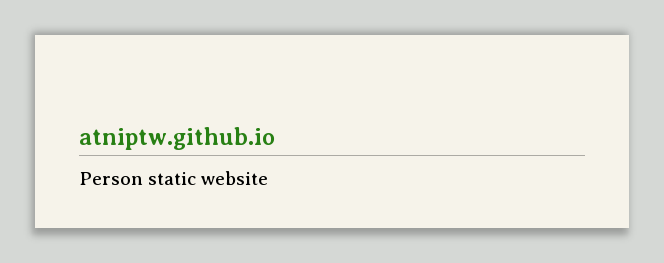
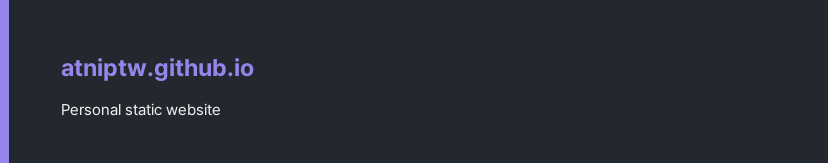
[79,172,143,185] Person -> [61,104,121,116] Personal

